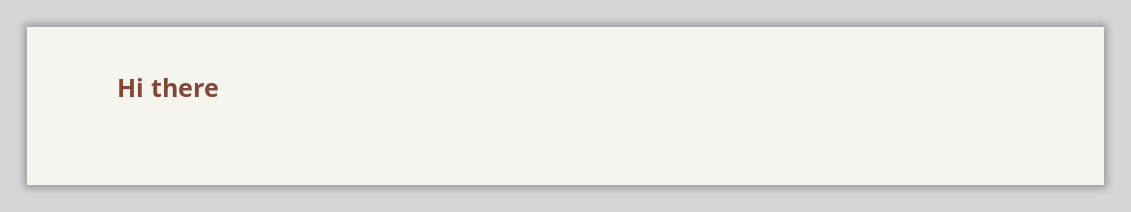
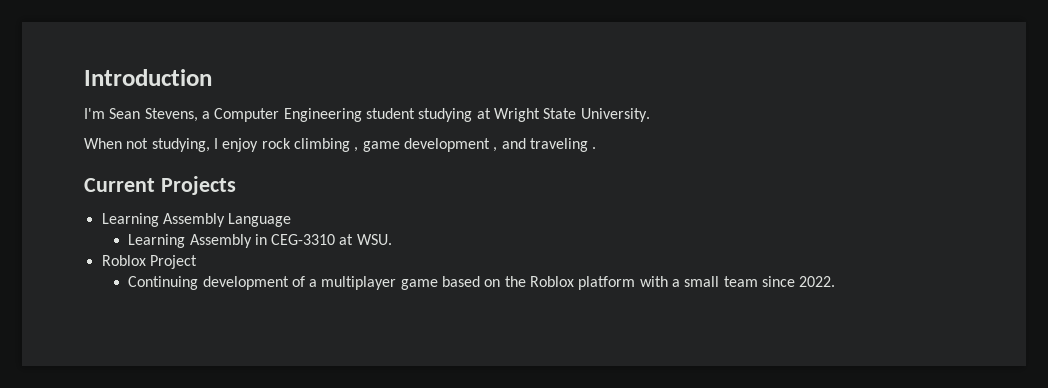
[117,78,219,97] Hi there -> [84,69,212,86] [84,108,650,122] [84,138,597,152] [84,176,236,195] [101,213,292,227] [128,234,392,248] [101,255,197,269] [128,276,836,290] Introduction // I'm Sean Stevens, a Computer Engineering student studying at Wright State University. // When not studying, I enjoy rock climbing , game development , and traveling . // Current Projects // Learning Assembly Language // Learning Assembly in CEG-3310 at WSU. // Roblox Project // Continuing development of a multiplayer game based on the Roblox platform with a small team since 2022.

